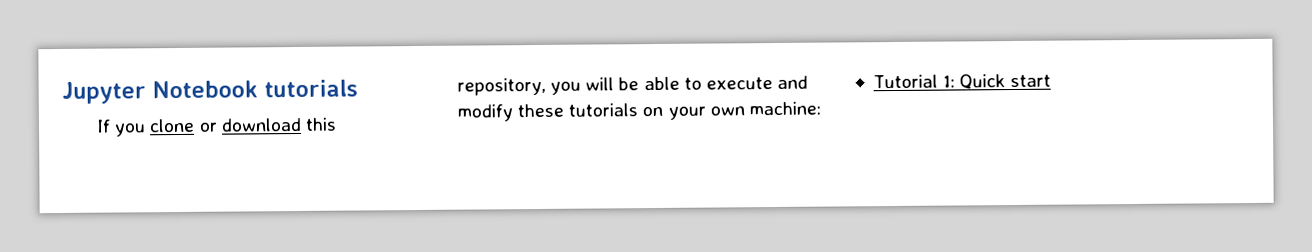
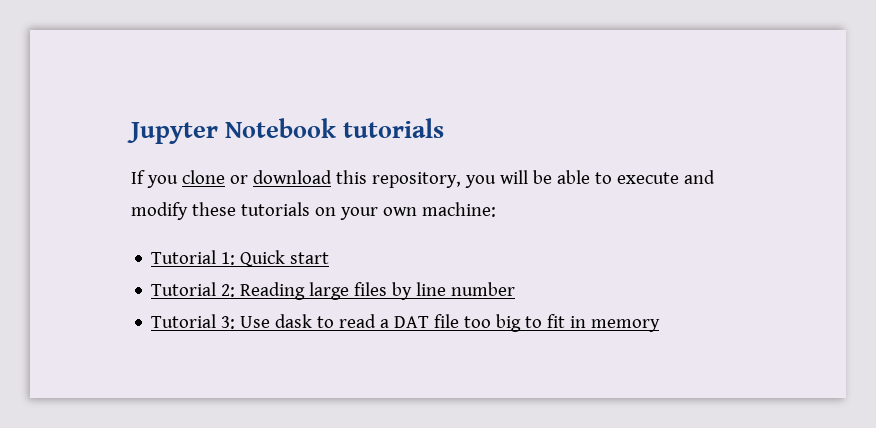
(1052, 81) none -> [151,282,516,300] [151,314,661,332] // Tutorial 2: Reading large files by line number // Tutorial 3: Use dask to read a DAT file too big to fit in memory

